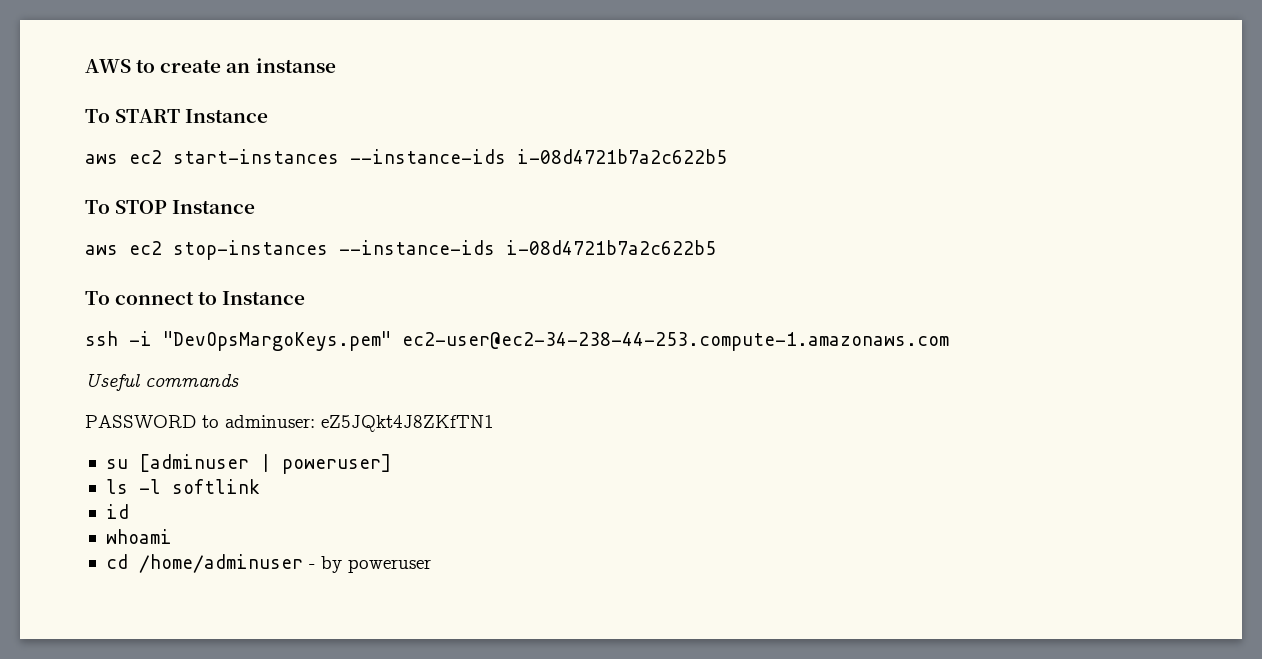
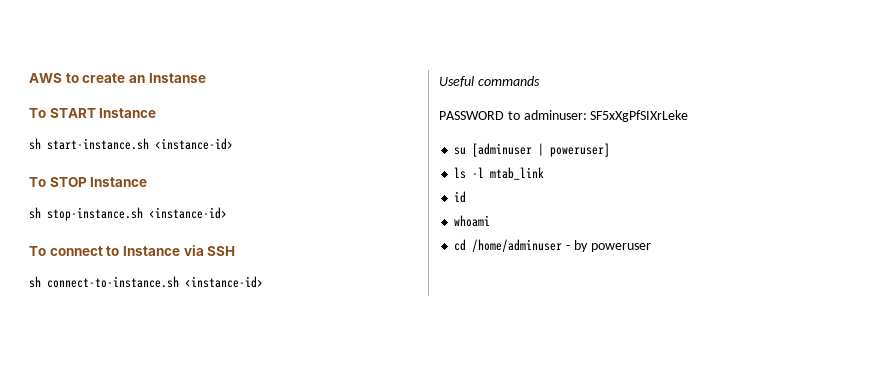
[255,58,336,73] instanse -> [148,73,206,83] Instanse
[85,149,727,164] [85,200,256,214] [85,240,716,260] aws ec2 start-instances --instance-ids i-08d4721b7a2c622b5 // To STOP Instance // aws ec2 stop-instances --instance-ids i-08d4721b7a2c622b5 -> [29,138,233,150] [29,177,148,187] [29,207,227,221] sh start-instance.sh <instance-id> // To STOP Instance // sh stop-instance.sh <instance-id>
[85,331,949,351] // ssh -i "DevOpsMargoKeys.pem" ec2-user@ec2-34-238-44-253.compute-1.amazonaws.com -> [183,245,236,256] [29,276,263,288] via SSH // sh connect-to-instance.sh <instance-id>
[321,415,494,432] eZ5JQkt4J8ZKfTN1 -> [590,110,689,122] SF5xXgPfSIXrLeke
[171,479,260,494] softlink -> [490,167,545,180] mtab_link

